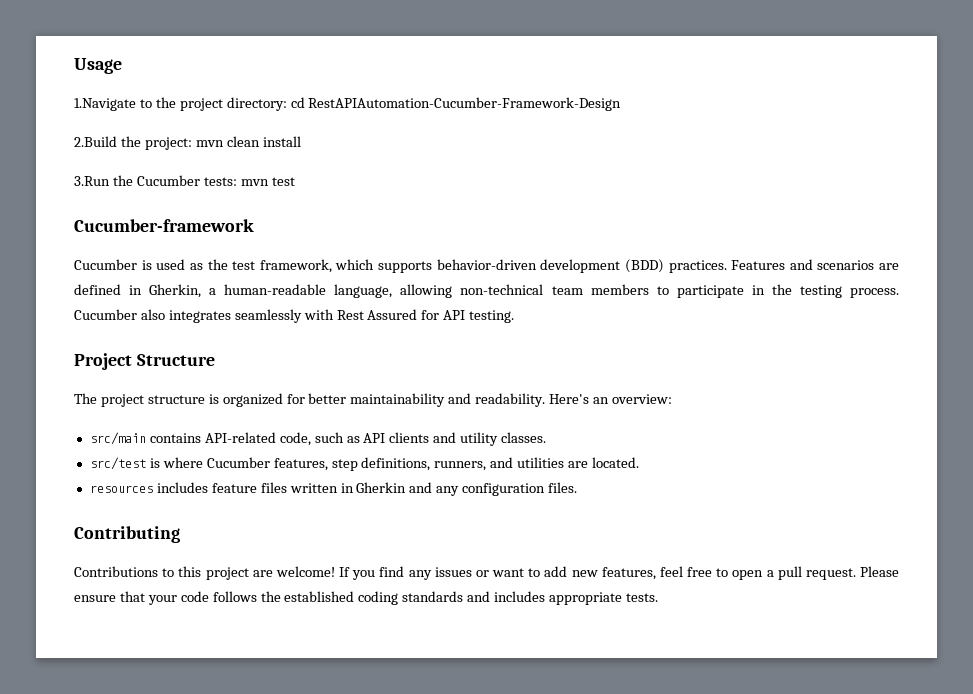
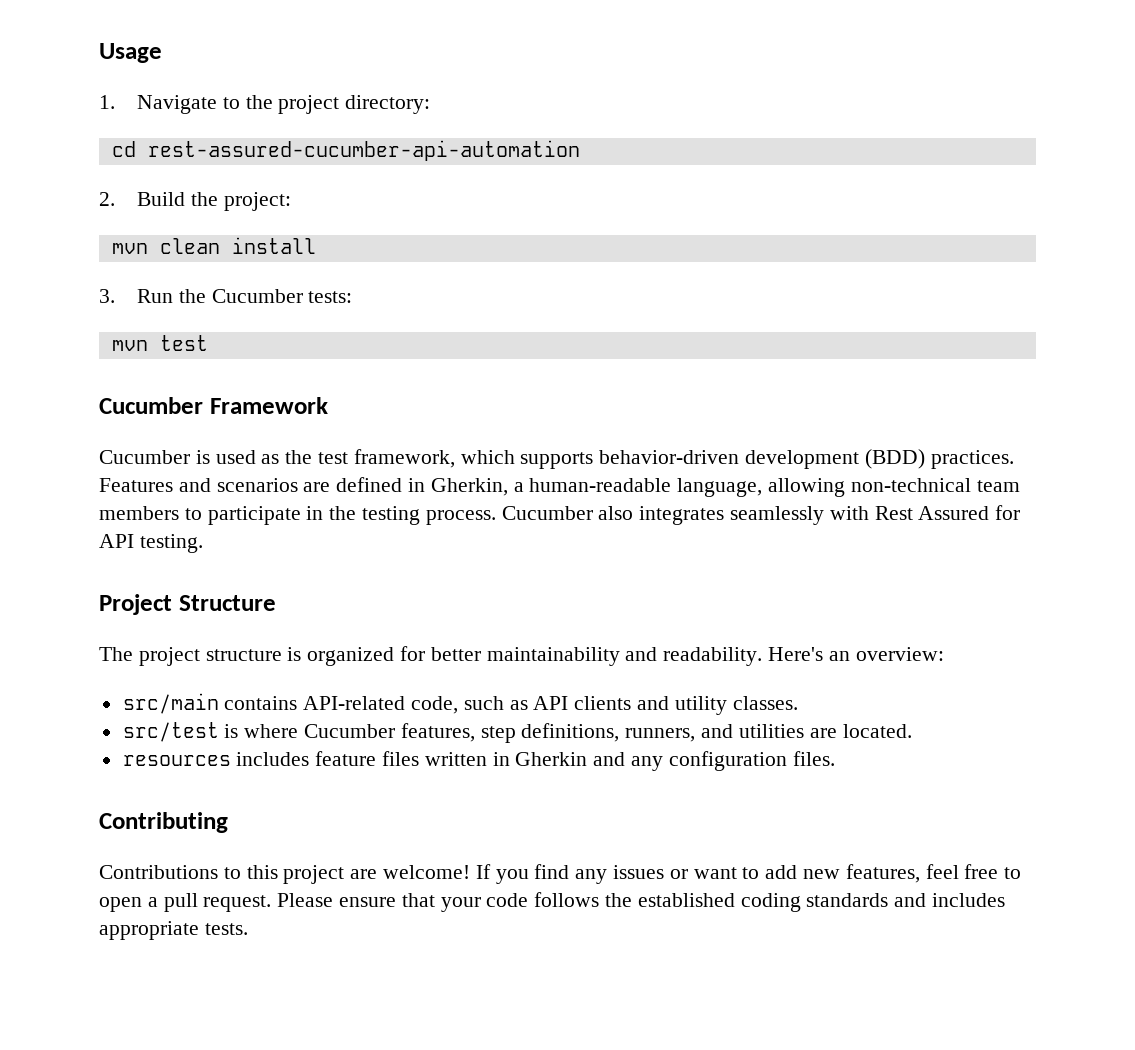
[74,98,136,111] 1.Navigate -> [99,95,217,114] 1. Navigate
[290,97,622,111] [74,136,117,147] cd RestAPIAutomation-Cucumber-Framework-Design // 2.Build -> [111,140,580,161] [99,192,185,206] // cd rest-assured-cucumber-api-automation // 2. Build
(192, 143) none -> (291, 201) //
[74,176,110,186] 3.Run -> [99,289,173,303] 3. Run
(237, 181) none -> (353, 297) //
[74,219,254,232] Cucumber-framework -> [99,397,328,414] Cucumber Framework

